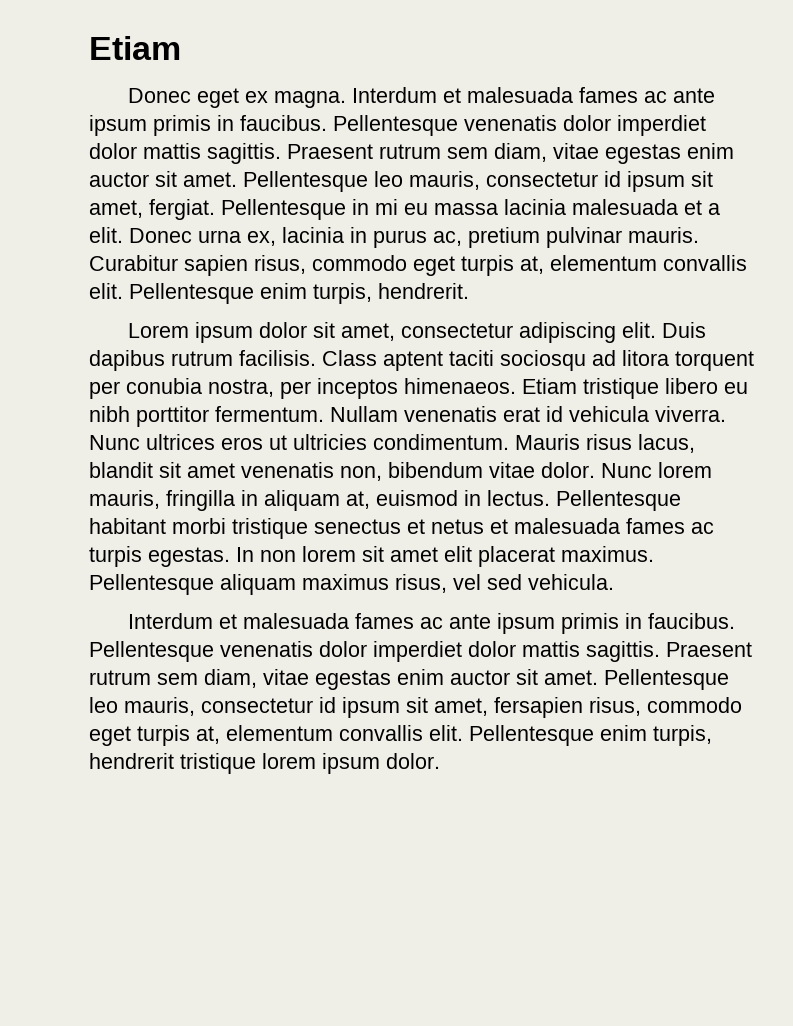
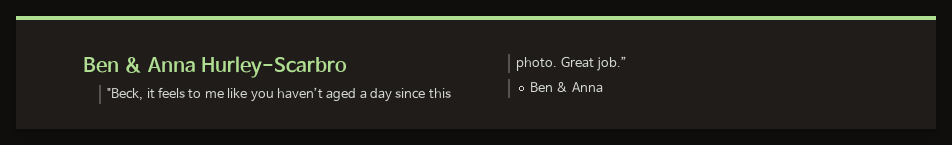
[89,36,181,60] [128,87,716,108] [89,115,706,136] [89,143,734,164] [89,171,713,192] [89,199,720,220] [89,227,699,248] [89,255,747,276] [89,283,469,304] [128,322,707,343] [89,350,754,371] [89,378,748,399] [89,406,726,427] [89,434,695,453] [89,462,712,481] [89,490,681,511] [89,518,714,539] [89,546,654,567] [89,574,614,595] [128,613,736,634] [89,641,752,662] [89,669,729,690] [89,697,742,718] [89,725,712,746] [89,753,440,774] Etiam // Donec eget ex magna. Interdum et malesuada fames ac ante ipsum primis in faucibus. Pellentesque venenatis dolor imperdiet dolor mattis sagittis. Praesent rutrum sem diam, vitae egestas enim auctor sit amet. Pellentesque leo mauris, consectetur id ipsum sit amet, fergiat. Pellentesque in mi eu massa lacinia malesuada et a elit. Donec urna ex, lacinia in purus ac, pretium pulvinar mauris. Curabitur sapien risus, commodo eget turpis at, elementum convallis elit. Pellentesque enim turpis, hendrerit. // Lorem ipsum dolor sit amet, consectetur adipiscing elit. Duis dapibus rutrum facilisis. Class aptent taciti sociosqu ad litora torquent per conubia nostra, per inceptos himenaeos. Etiam tristique libero eu nibh porttitor fermentum. Nullam venenatis erat id vehicula viverra. Nunc ultrices eros ut ultricies condimentum. Mauris risus lacus, blandit sit amet venenatis non, bibendum vitae dolor. Nunc lorem mauris, fringilla in aliquam at, euismod in lectus. Pellentesque habitant morbi tristique senectus et netus et malesuada fames ac turpis egestas. In non lorem sit amet elit placerat maximus. Pellentesque aliquam maximus risus, vel sed vehicula. // Interdum et malesuada fames ac ante ipsum primis in faucibus. Pellentesque venenatis dolor imperdiet dolor mattis sagittis. Praesent rutrum sem diam, vitae egestas enim auctor sit amet. Pellentesque leo mauris, consectetur id ipsum sit amet, fersapien risus, commodo eget turpis at, elementum convallis elit. Pellentesque enim turpis, hendrerit tristique lorem ipsum dolor. -> [83,56,347,78] [107,87,451,102] [516,56,628,71] [530,82,603,93] Ben & Anna Hurley-Scarbro // "Beck, it feels to me like you haven’t aged a day since this photo. Great job.” // Ben & Anna

